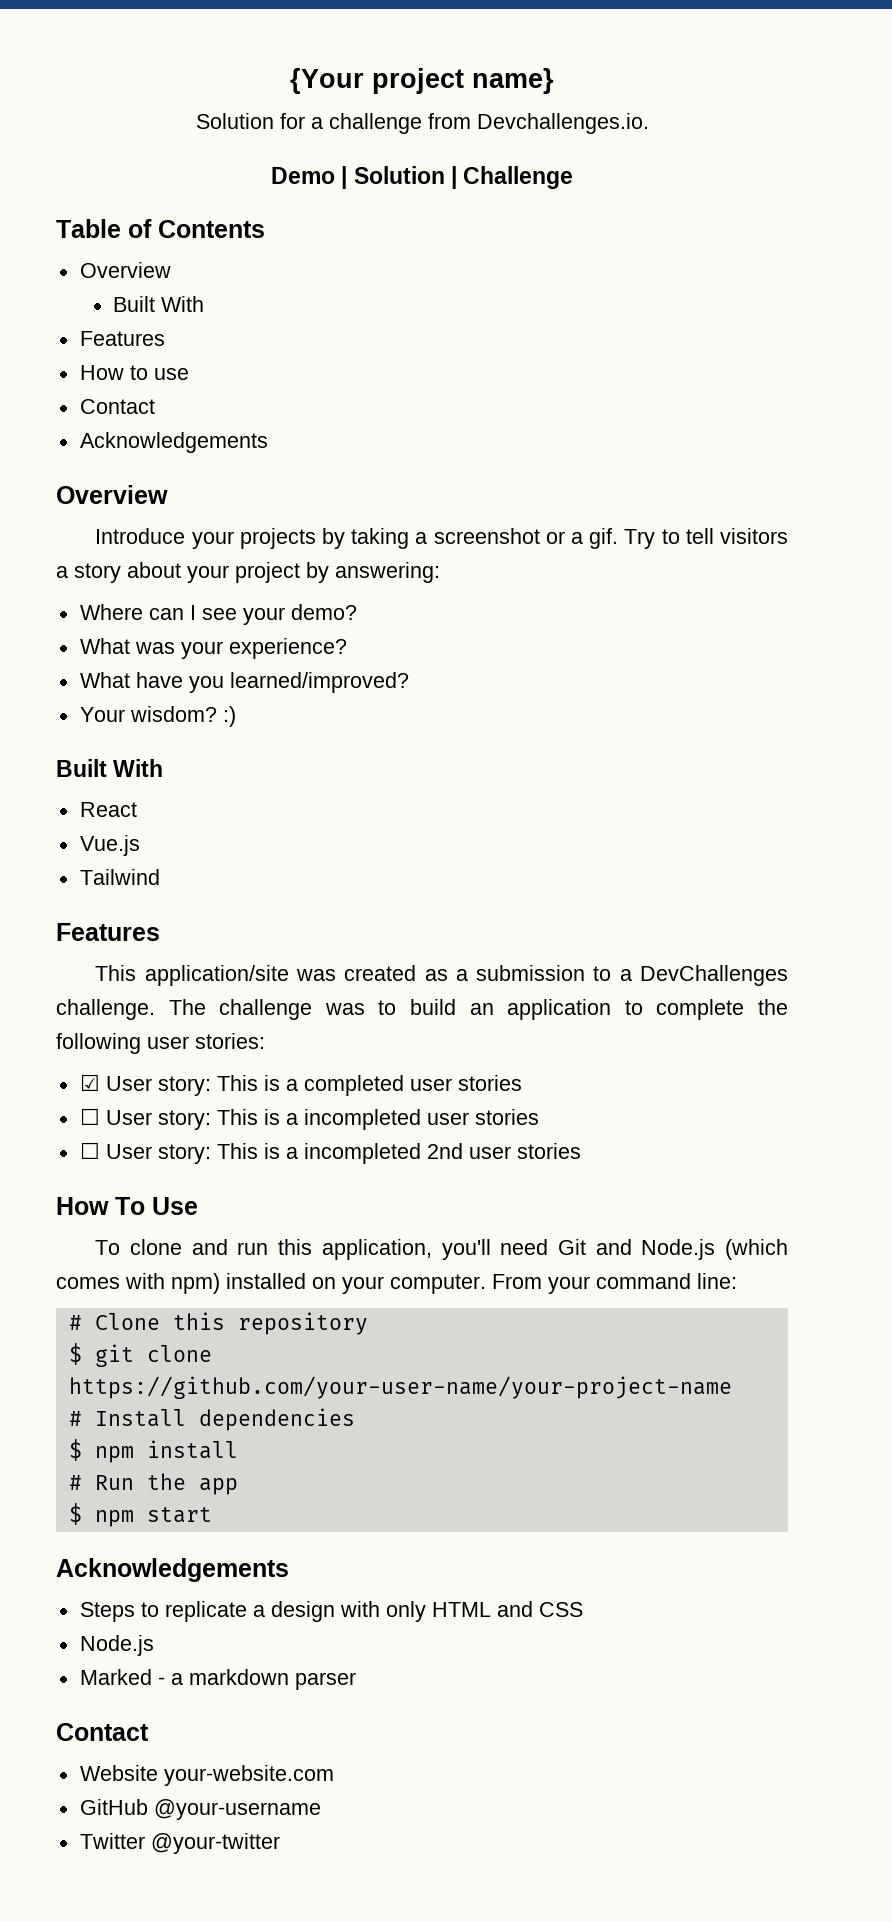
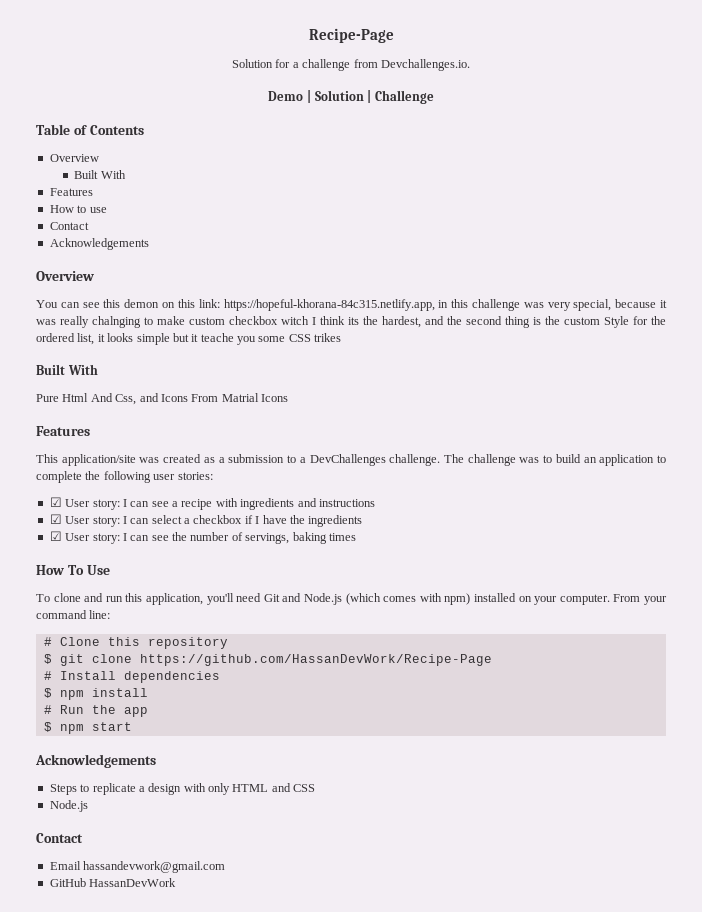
[290,68,554,94] {Your project name} -> [308,28,394,43] Recipe-Page
[95,528,789,549] [56,562,440,583] [79,604,357,625] [79,638,347,659] [79,672,409,693] [79,706,236,727] [56,759,164,777] [79,802,137,817] [79,835,140,856] [79,869,160,885] Introduce your projects by taking a screenshot or a gif. Try to tell visitors a story about your project by answering: // Where can I see your demo? // What was your experience? // What have you learned/improved? // Your wisdom? :) // Built With // React // Vue.js // Tailwind -> [36,299,667,311] [36,316,666,328] [36,333,342,345] [36,364,98,375] [36,393,288,405] You can see this demon on this link: https://hopeful-khorana-84c315.netlify.app, in this challenge was very special, because it was really chalnging to make custom checkbox witch I think its the hardest, and the second thing is the custom Style for the ordered list, it looks simple but it teache you some CSS trikes // Built With // Pure Html And Css, and Icons From Matrial Icons
[216,1075,522,1096] [79,1108,539,1130] [79,1142,581,1164] This is a completed user stories // ☐ User story: This is a incompleted user stories // ☐ User story: This is a incompleted 2nd user stories -> [122,498,375,510] [49,514,363,527] [49,531,356,544] I can see a recipe with ingredients and instructions // ☑ User story: I can select a checkbox if I have the ingredients // ☑ User story: I can see the number of servings, baking times
[68,1376,732,1399] https://github.com/your-user-name/your-project-name -> [139,654,492,666] https://github.com/HassanDevWork/Recipe-Page
[79,1669,356,1690] [56,1723,149,1741] [79,1765,334,1786] // Marked - a markdown parser // Contact // Website your-website.com -> [36,833,83,843] [49,861,226,873] // Contact // Email hassandevwork@gmail.com
[153,1799,321,1820] [79,1833,280,1854] @your-username // Twitter @your-twitter -> [89,878,177,887] HassanDevWork

